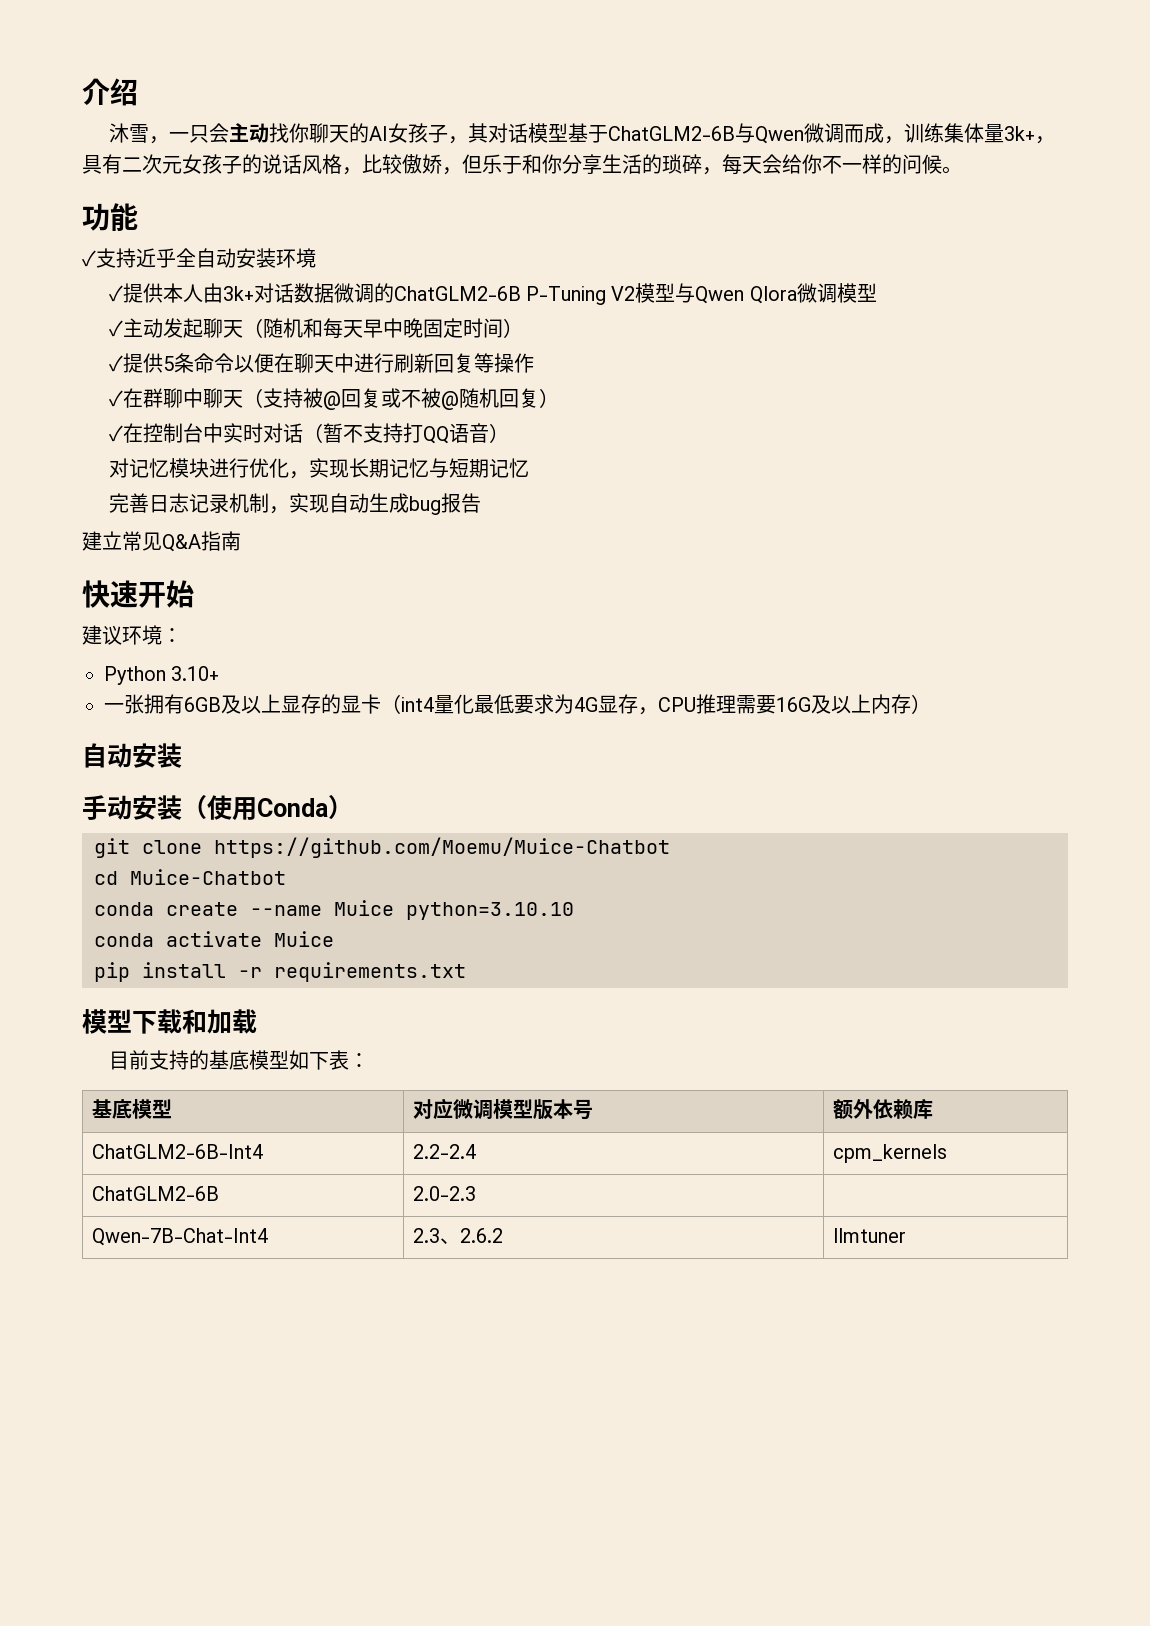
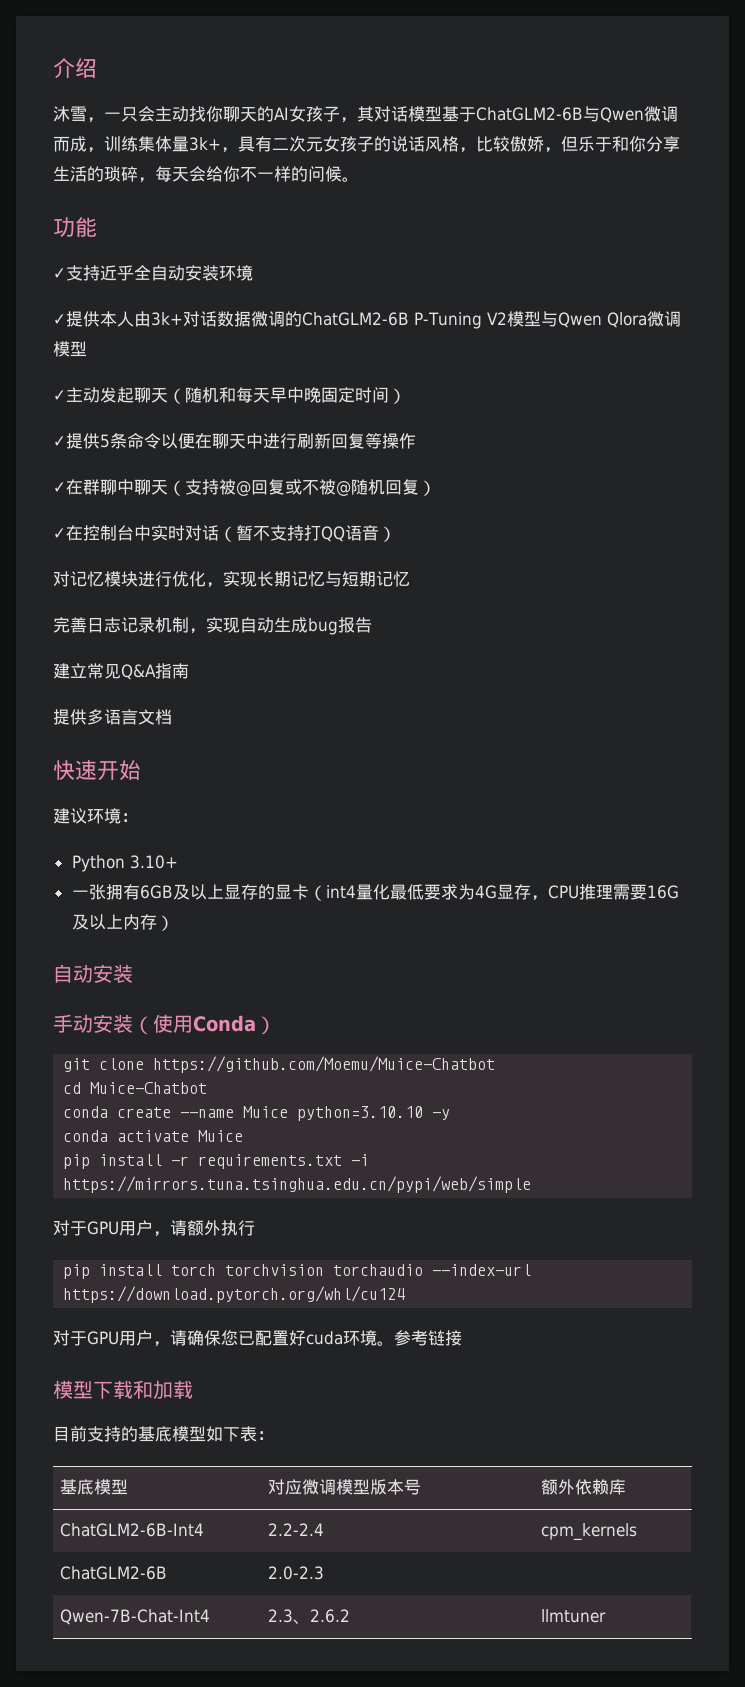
(241, 541) none -> [53,709,172,725] // 提供多语言文档
(574, 911) none -> [432,1109,451,1120] -y
(466, 972) none -> [351,1154,370,1166] [63,1176,532,1193] [53,1220,255,1237] [63,1264,532,1279] [63,1286,406,1303] [53,1330,462,1347] -i https://mirrors.tuna.tsinghua.edu.cn/pypi/web/simple // 对于GPU用户，请额外执行 // pip install torch torchvision torchaudio --index-url https://download.pytorch.org/whl/cu124 // 对于GPU用户，请确保您已配置好cuda环境。参考链接

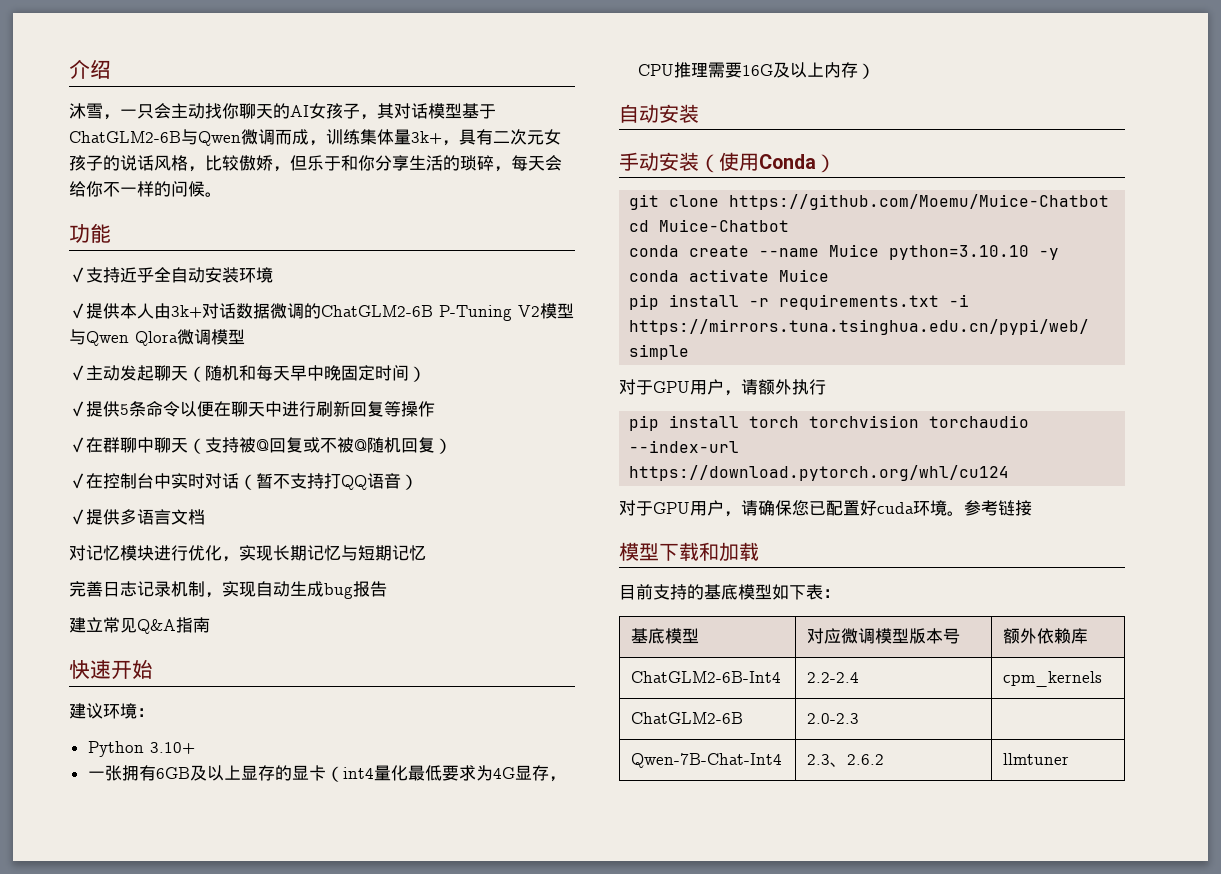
(396, 534) none -> [69,509,205,525] // ✓提供多语言文档
[53,709,172,725] // 提供多语言文档 -> (210, 625) none

